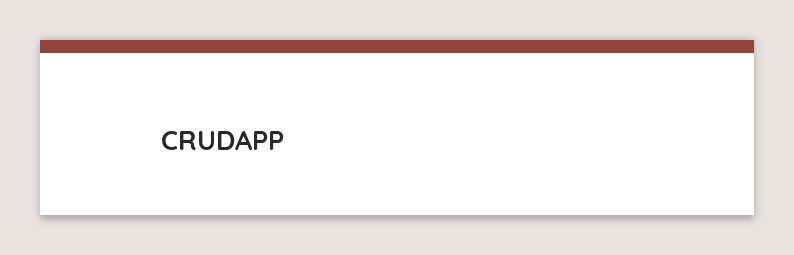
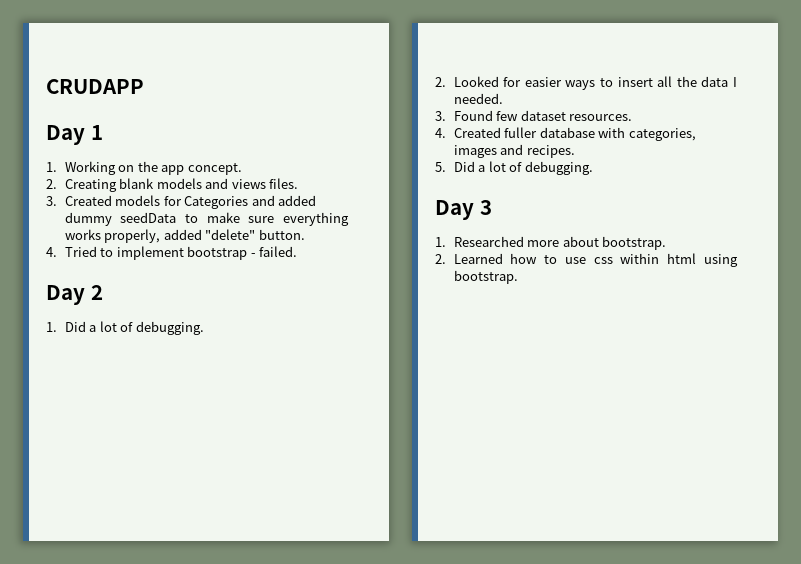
(284, 140) none -> [46,125,103,145] [46,161,242,175] [46,178,299,192] [46,195,317,209] [64,212,349,226] [64,229,305,243] [46,246,298,260] [46,285,103,305] [46,321,204,335] [435,76,737,90] [453,93,503,104] [435,110,633,121] [435,127,696,141] [453,144,575,158] [435,161,593,175] [435,200,492,220] [435,236,667,250] [435,253,738,267] [453,270,518,284] // Day 1 // 1. Working on the app concept. // 2. Creating blank models and views files. // 3. Created models for Categories and added dummy seedData to make sure everything works properly, added "delete" button. // 4. Tried to implement bootstrap - failed. // Day 2 // 1. Did a lot of debugging. // 2. Looked for easier ways to insert all the data I needed. // 3. Found few dataset resources. // 4. Created fuller database with categories, images and recipes. // 5. Did a lot of debugging. // Day 3 // 1. Researched more about bootstrap. // 2. Learned how to use css within html using bootstrap.

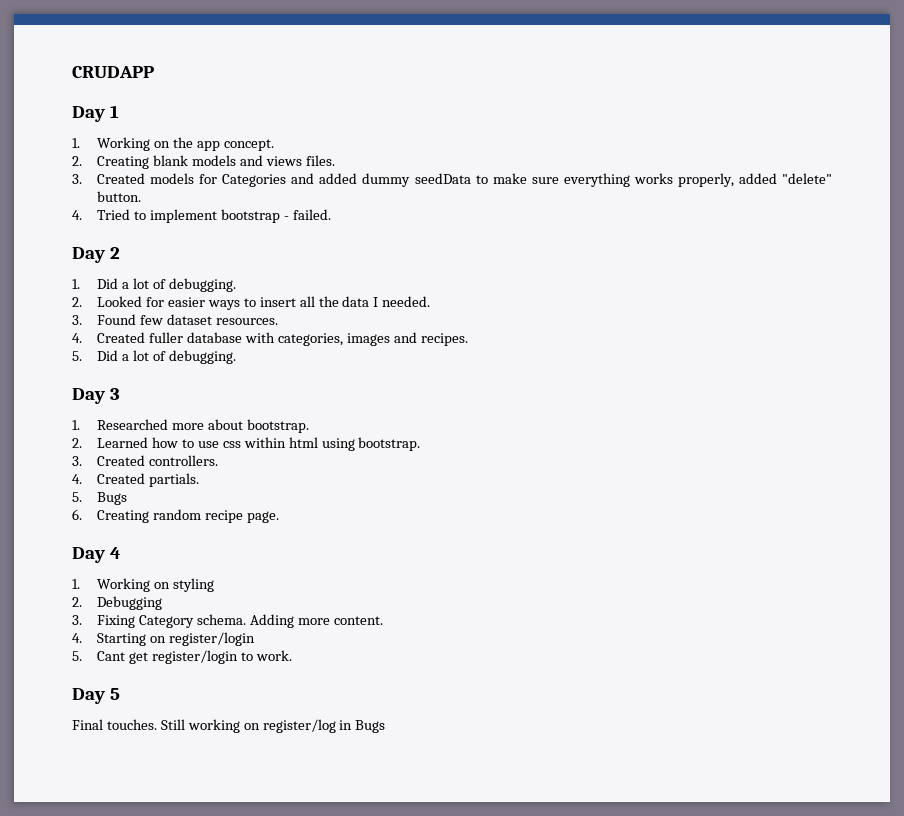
(518, 277) none -> [72,455,219,466] [72,473,200,487] [72,492,128,505] [72,509,279,523] [72,547,121,563] [72,578,214,592] [72,596,163,610] [72,614,383,628] [72,632,255,646] [72,650,292,664] [72,688,120,704] [72,719,386,733] // 3. Created controllers. // 4. Created partials. // 5. Bugs // 6. Creating random recipe page. // Day 4 // 1. Working on styling // 2. Debugging // 3. Fixing Category schema. Adding more content. // 4. Starting on register/login // 5. Cant get register/login to work. // Day 5 // Final touches. Still working on register/log in Bugs

